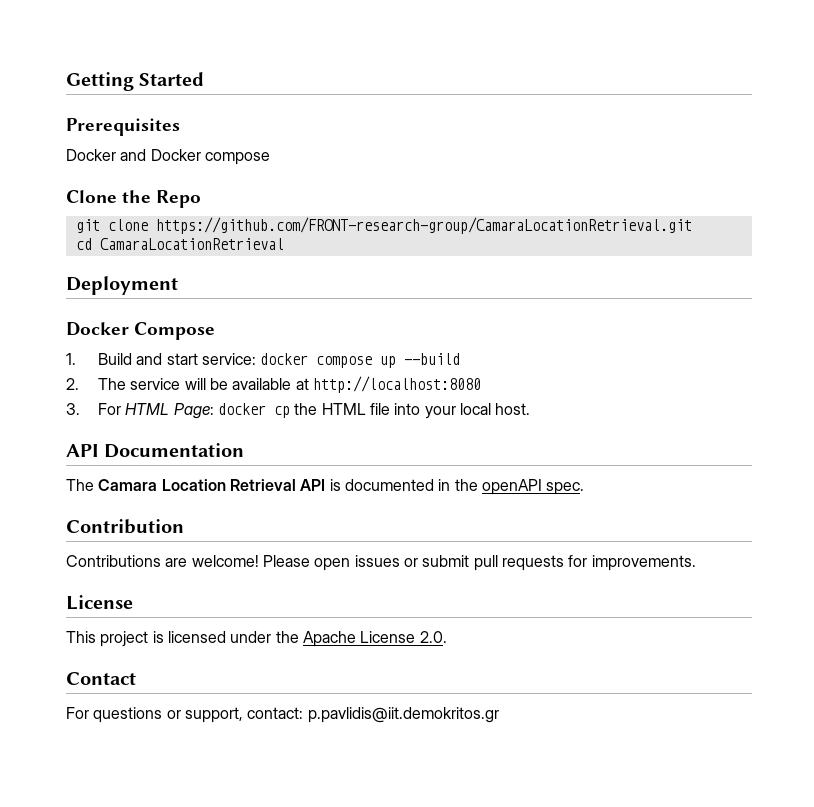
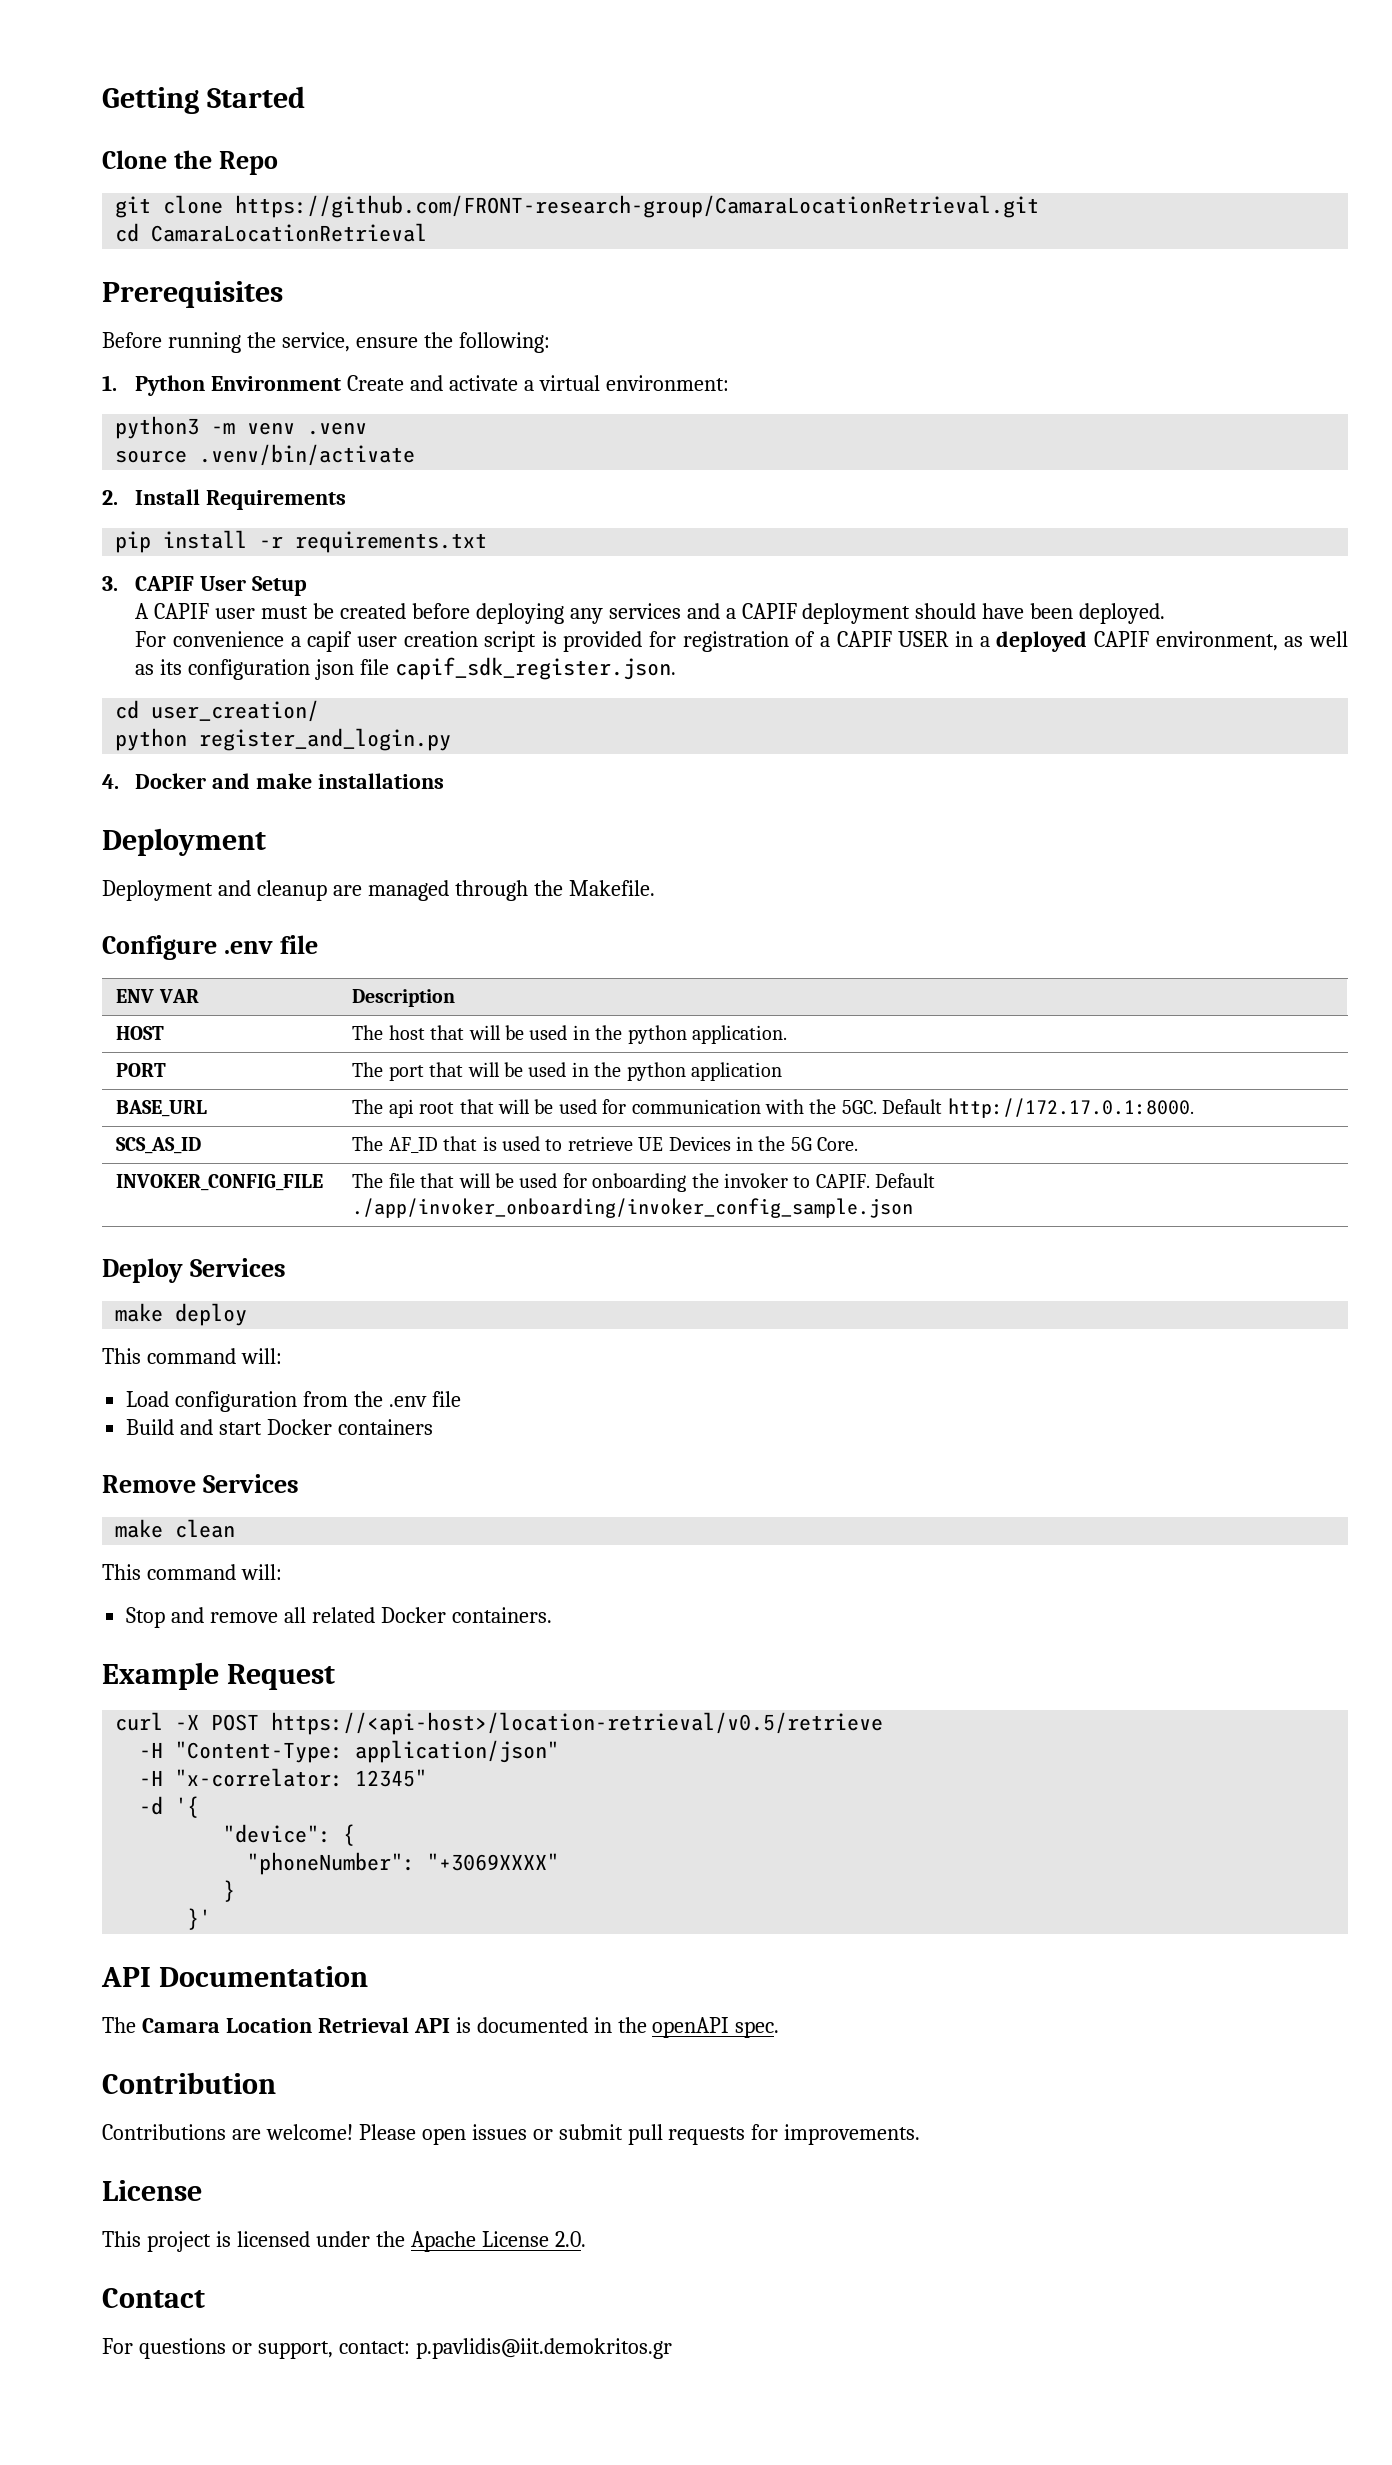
[66,118,180,136] [66,149,270,165] // Prerequisites // Docker and Docker compose -> (305, 97) none
[66,276,178,295] [66,322,216,340] [66,353,461,368] [66,376,481,393] [66,403,531,419] Deployment // Docker Compose // 1. Build and start service: docker compose up --build // 2. The service will be available at http://localhost:8080 // 3. For HTML Page: docker cp the HTML file into your local host. -> [102,281,283,308] [102,332,550,353] [102,375,729,396] [115,416,368,439] [115,444,416,466] [102,489,347,510] [115,530,488,553] [102,576,308,596] [135,603,1166,624] [135,631,1348,652] [135,657,676,680] [115,700,320,722] [115,728,452,751] [102,773,445,789] [102,828,266,856] [102,880,655,901] [102,935,318,960] [116,989,199,1003] [352,989,456,1007] [116,1026,165,1040] [352,1025,788,1044] [116,1063,167,1077] [352,1062,783,1081] [116,1100,208,1117] [352,1098,1194,1118] [116,1137,202,1154] [352,1136,859,1153] [116,1174,324,1191] [352,1173,936,1192] [352,1198,914,1218] [102,1258,286,1283] [115,1303,248,1326] [102,1348,282,1364] [126,1391,461,1412] [126,1419,433,1435] [102,1474,299,1493] [115,1519,236,1538] [102,1564,282,1580] [126,1607,552,1628] [102,1662,335,1690] [115,1712,884,1735] [139,1740,560,1763] [139,1768,428,1787] [139,1796,200,1818] [223,1824,356,1846] [247,1852,560,1875] [223,1880,236,1902] [187,1908,212,1930] Prerequisites // Before running the service, ensure the following: // 1. Python Environment Create and activate a virtual environment: // python3 -m venv .venv // source .venv/bin/activate // 2. Install Requirements // pip install -r requirements.txt // 3. CAPIF User Setup // A CAPIF user must be created before deploying any services and a CAPIF deployment should have been deployed. // For convenience a capif user creation script is provided for registration of a CAPIF USER in a deployed CAPIF environment, as well as its configuration json file capif_sdk_register.json. // cd user_creation/ // python register_and_login.py // 4. Docker and make installations // Deployment // Deployment and cleanup are managed through the Makefile. // Configure .env file // ENV VAR | Description // HOST | The host that will be used in the python application. // PORT | The port that will be used in the python application // BASE_URL | The api root that will be used for communication with the 5GC. Default http://172.17.0.1:8000. // SCS_AS_ID | The AF_ID that is used to retrieve UE Devices in the 5G Core. // INVOKER_CONFIG_FILE | The file that will be used for onboarding the invoker to CAPIF. Default ./app/invoker_onboarding/invoker_config_sample.json // Deploy Services // make deploy // This command will: // Load configuration from the .env file // Build and start Docker containers // Remove Services // make clean // This command will: // Stop and remove all related Docker containers. // Example Request // curl -X POST https://<api-host>/location-retrieval/v0.5/retrieve // -H "Content-Type: application/json" // -H "x-correlator: 12345" // -d '{ // "device": { // "phoneNumber": "+3069XXXX" // } // }'

